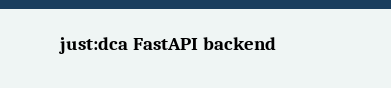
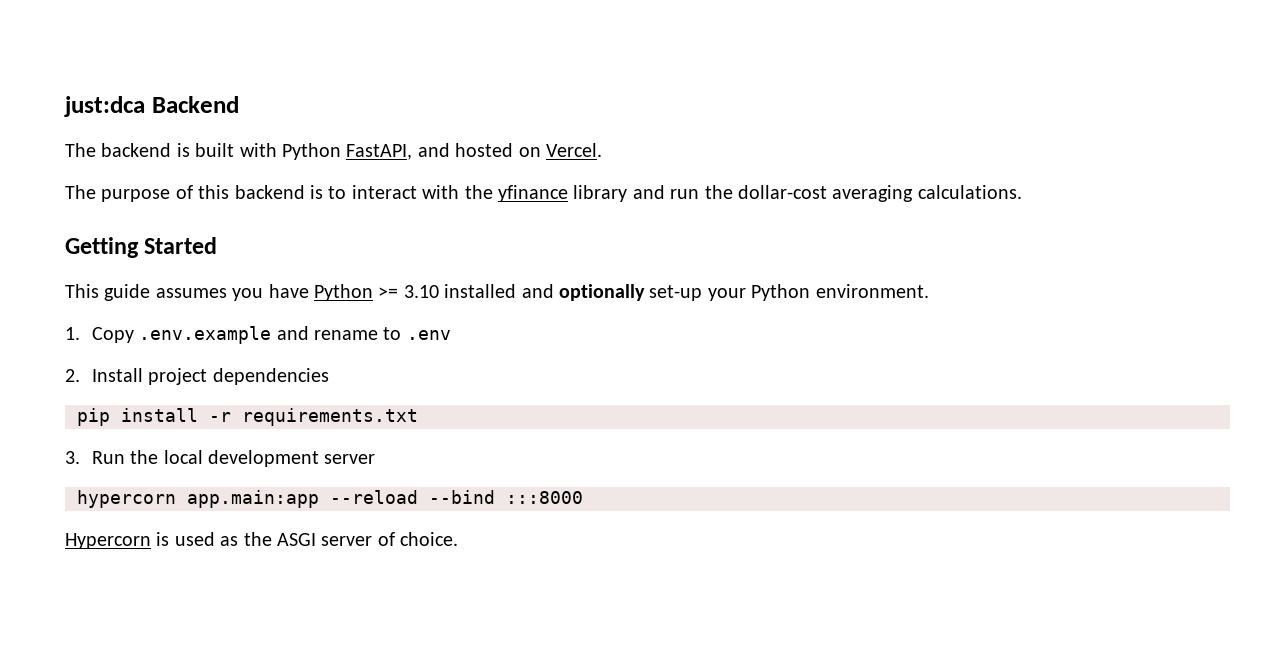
[132,37,276,50] FastAPI backend -> [151,96,239,113] [65,143,602,160] [65,185,1022,202] [65,237,218,258] [65,284,929,301] [65,326,451,344] [65,368,329,385] [77,408,418,426] [65,450,376,467] [77,490,583,508] [65,532,459,549] Backend // The backend is built with Python FastAPI, and hosted on Vercel. // The purpose of this backend is to interact with the yfinance library and run the dollar-cost averaging calculations. // Getting Started // This guide assumes you have Python >= 3.10 installed and optionally set-up your Python environment. // 1. Copy .env.example and rename to .env // 2. Install project dependencies // pip install -r requirements.txt // 3. Run the local development server // hypercorn app.main:app --reload --bind :::8000 // Hypercorn is used as the ASGI server of choice.

